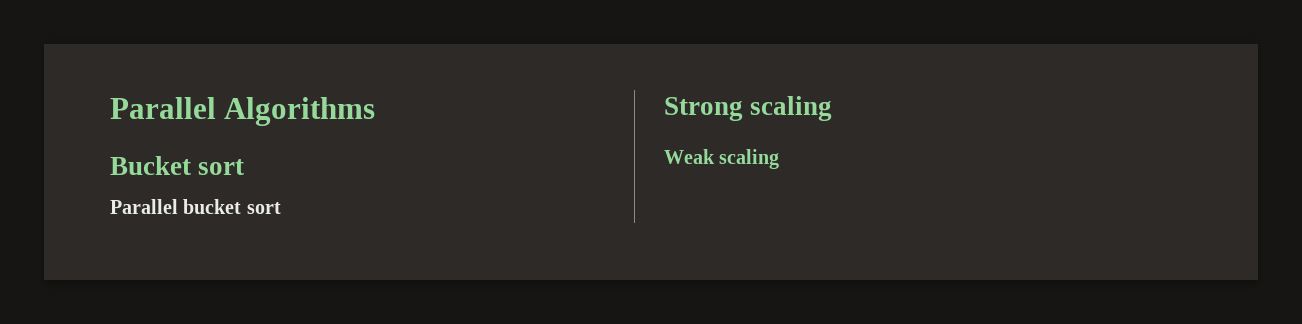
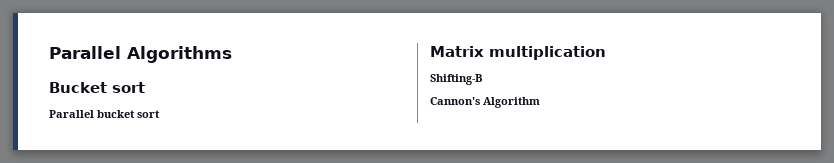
[664,96,833,121] [664,149,780,169] Strong scaling // Weak scaling -> [430,46,606,60] [430,74,482,85] [430,97,540,108] Matrix multiplication // Shifting-B // Cannon's Algorithm

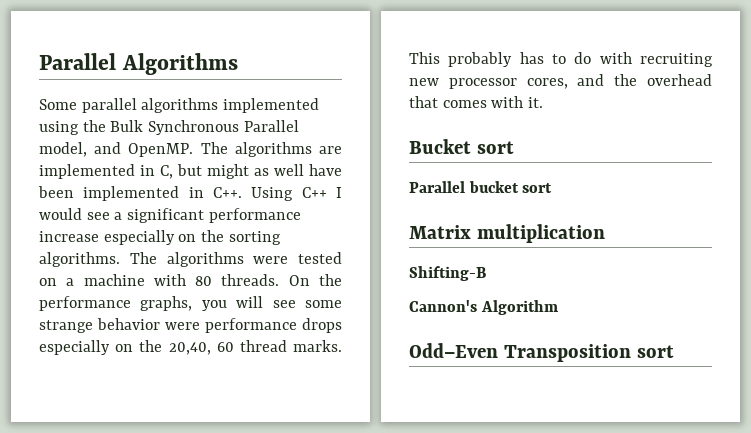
(232, 54) none -> [39,98,320,113] [39,120,299,135] [39,142,342,157] [39,164,342,179] [38,186,342,201] [39,208,301,223] [39,230,281,245] [39,252,342,267] [39,274,342,286] [39,296,342,311] [39,318,342,333] [39,340,342,355] [409,52,713,67] [409,74,712,89] [409,96,544,108] // Some parallel algorithms implemented using the Bulk Synchronous Parallel model, and OpenMP. The algorithms are implemented in C, but might as well have been implemented in C++. Using C++ I would see a significant performance increase especially on the sorting algorithms. The algorithms were tested on a machine with 80 threads. On the performance graphs, you will see some strange behavior were performance drops especially on the 20,40, 60 thread marks. This probably has to do with recruiting new processor cores, and the overhead that comes with it.
(540, 102) none -> [409,343,674,362] // Odd–Even Transposition sort

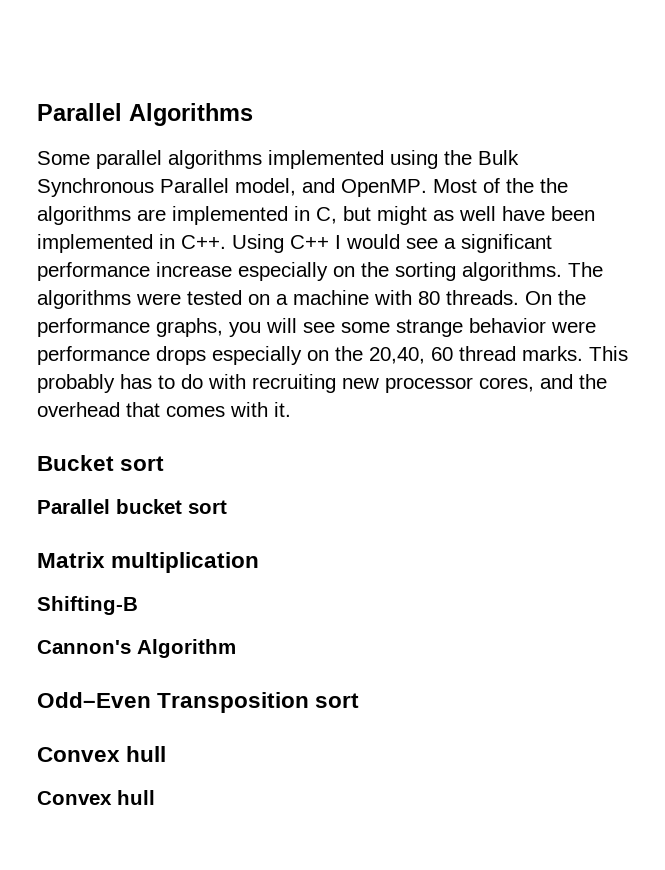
[200,142,228,154] The -> [433,178,568,193] Most of the the
(674, 351) none -> [37,746,167,762] [37,790,155,805] // Convex hull // Convex hull

